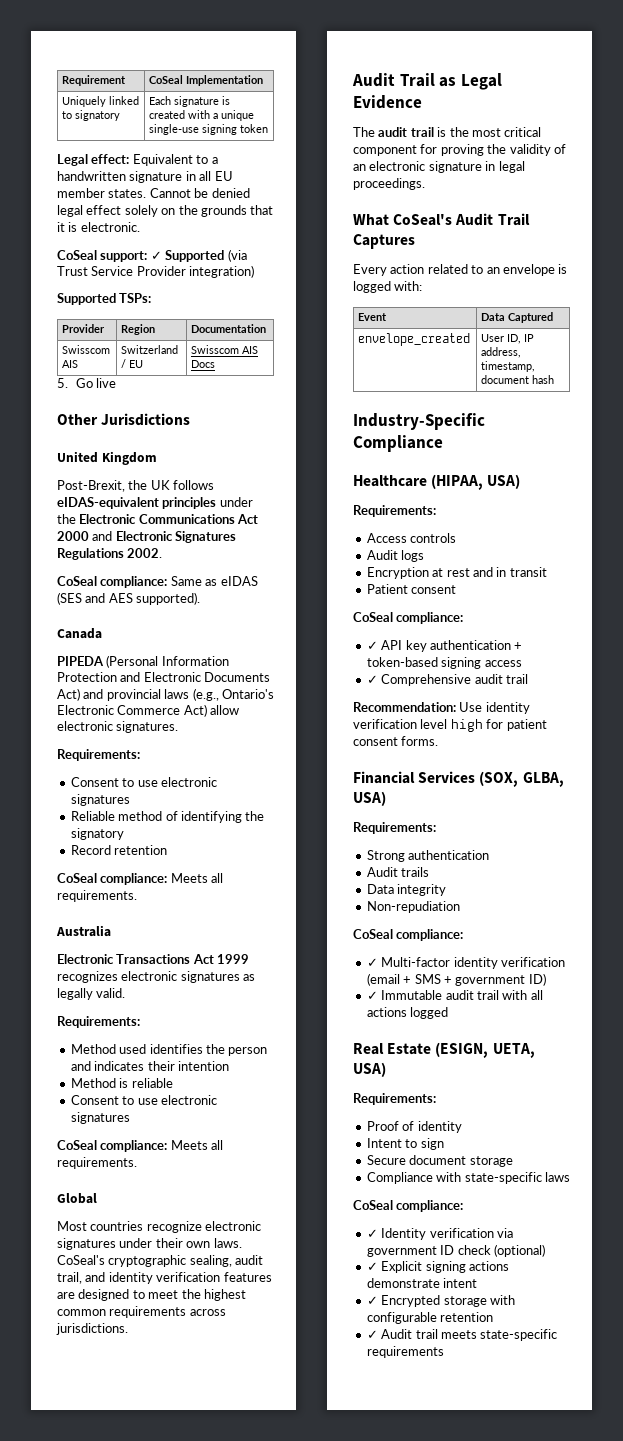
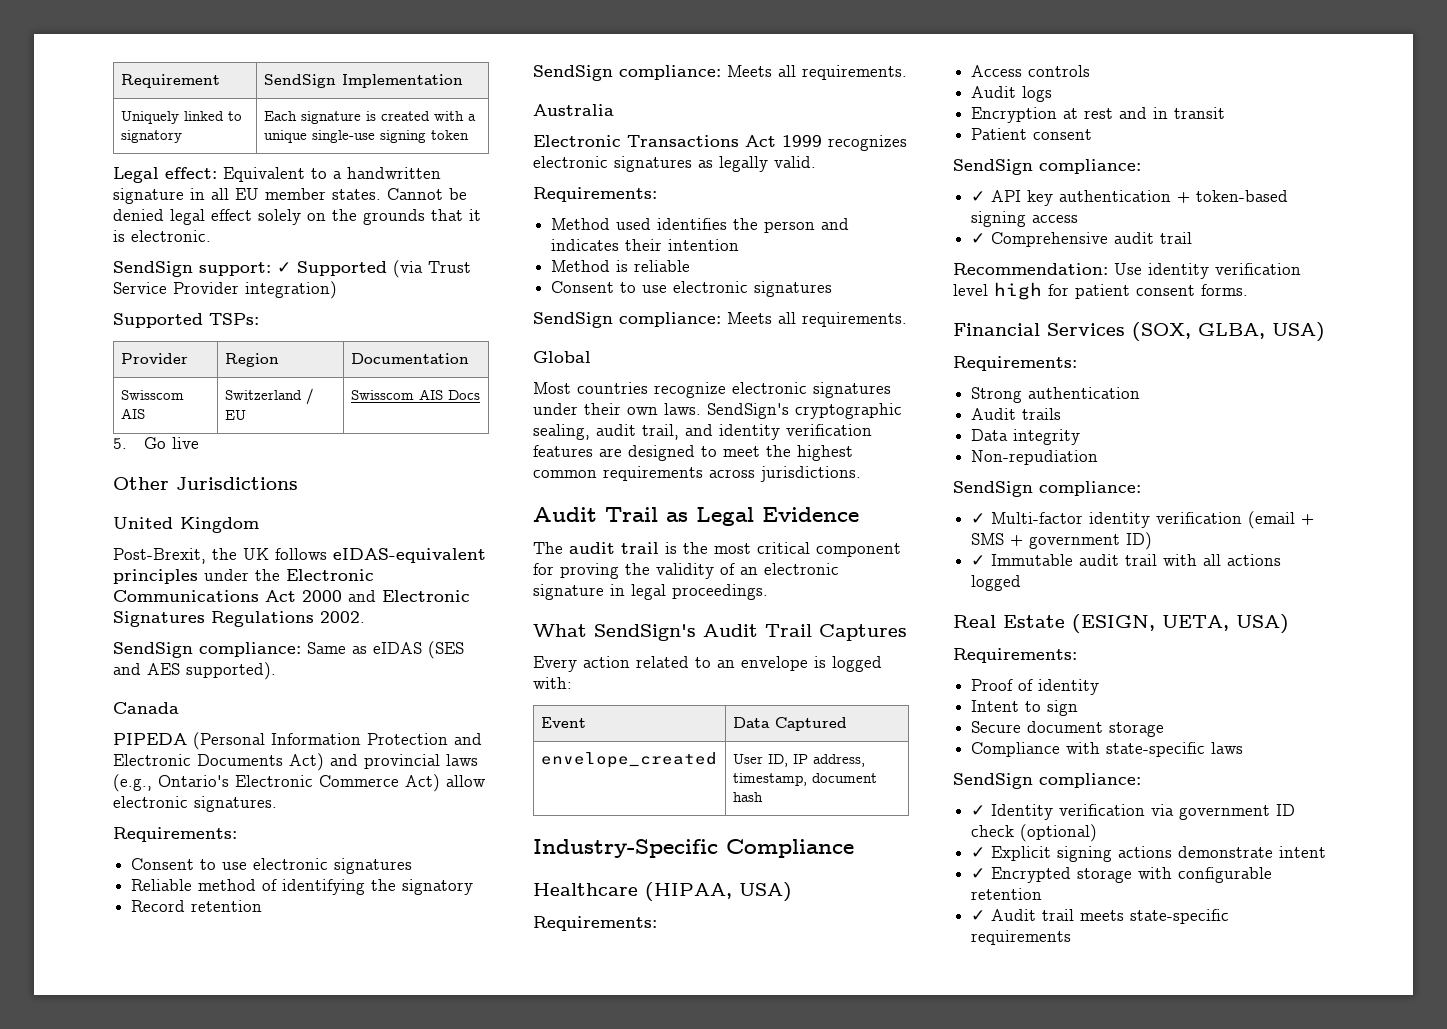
[149,75,184,84] CoSeal -> [263,74,336,88] SendSign
[57,250,97,260] CoSeal -> [113,261,193,277] SendSign
[57,576,97,586] CoSeal -> [113,642,193,658] SendSign
[57,873,97,883] CoSeal -> [533,65,613,81] SendSign
[57,1140,97,1150] CoSeal -> [533,312,613,328] SendSign
[57,1255,105,1265] CoSeal's -> [707,403,789,419] SendSign's
[393,214,453,226] CoSeal's -> [594,624,696,641] SendSign's
[353,612,393,622] CoSeal -> [953,159,1033,175] SendSign
[353,929,393,939] CoSeal -> [953,481,1033,497] SendSign
[353,1200,393,1210] CoSeal -> [953,773,1033,789] SendSign

